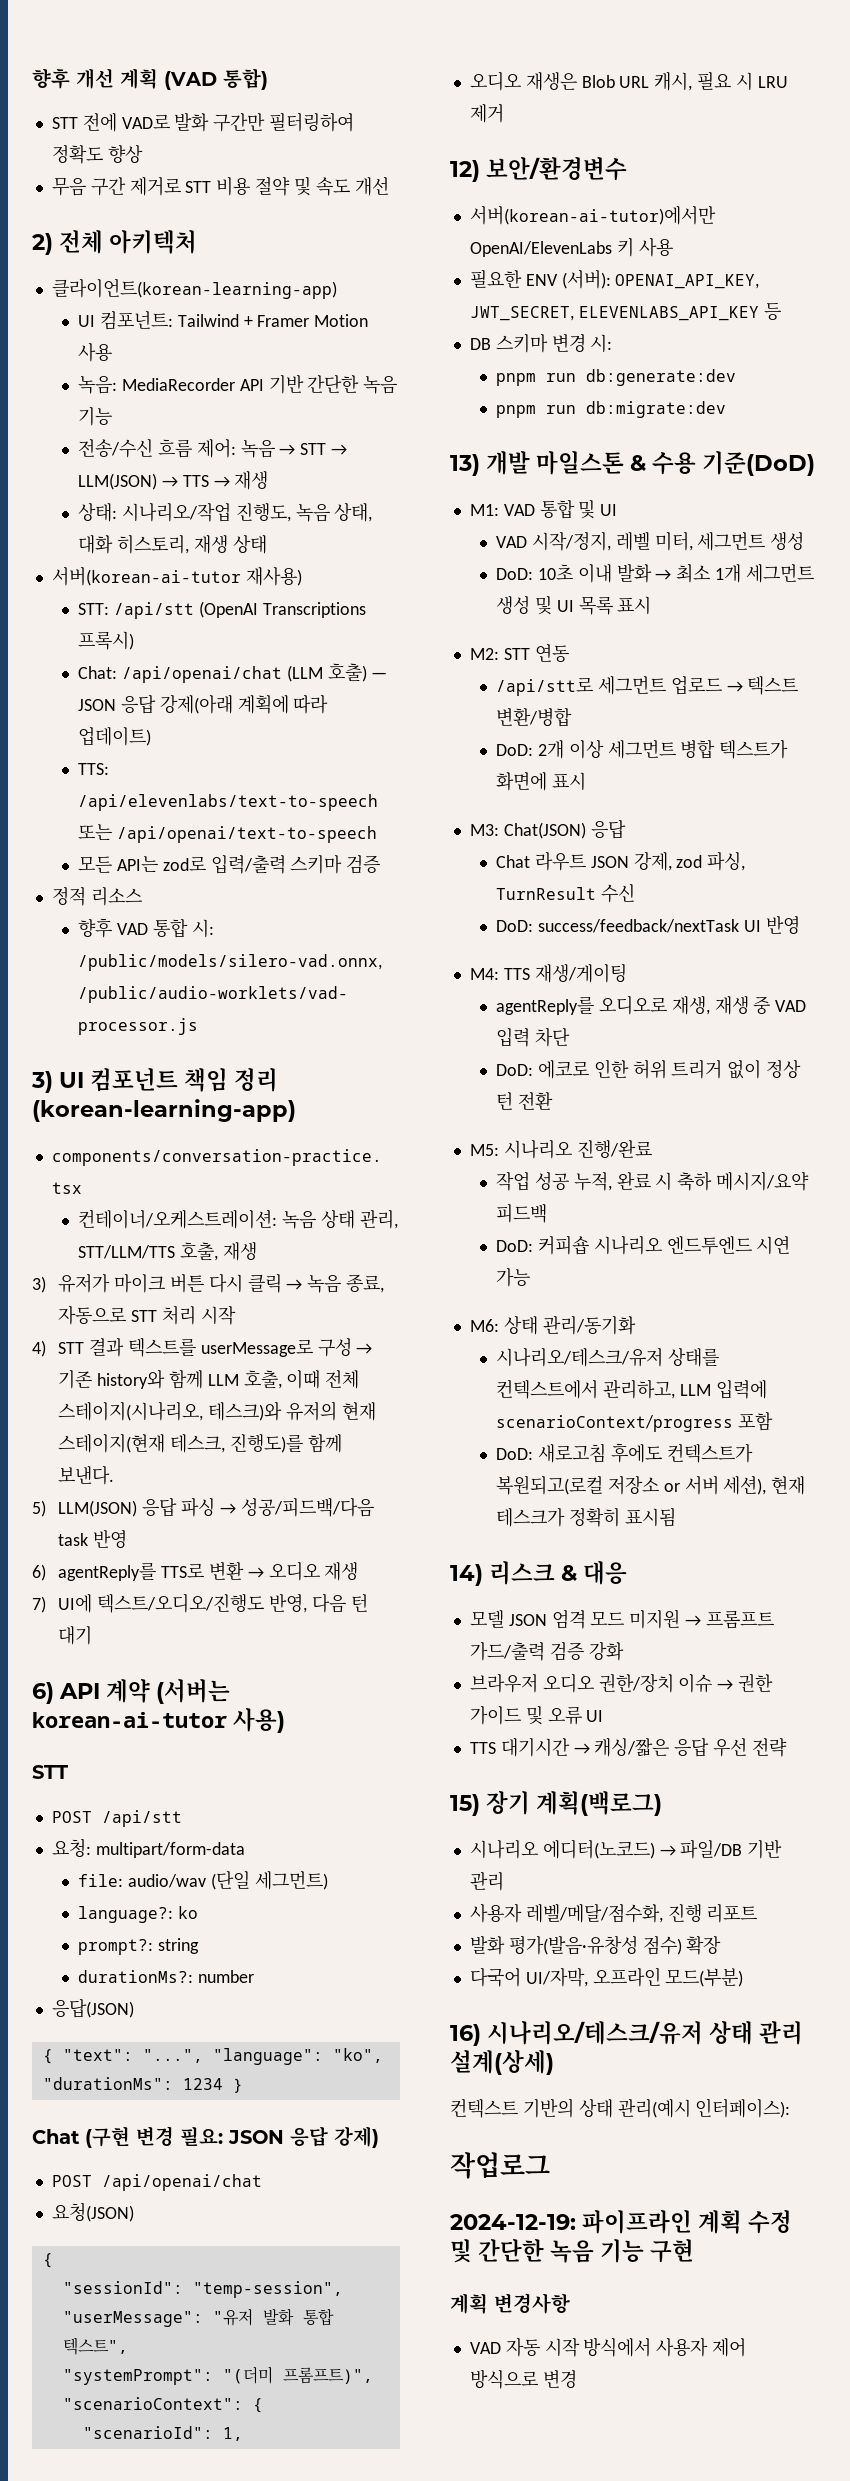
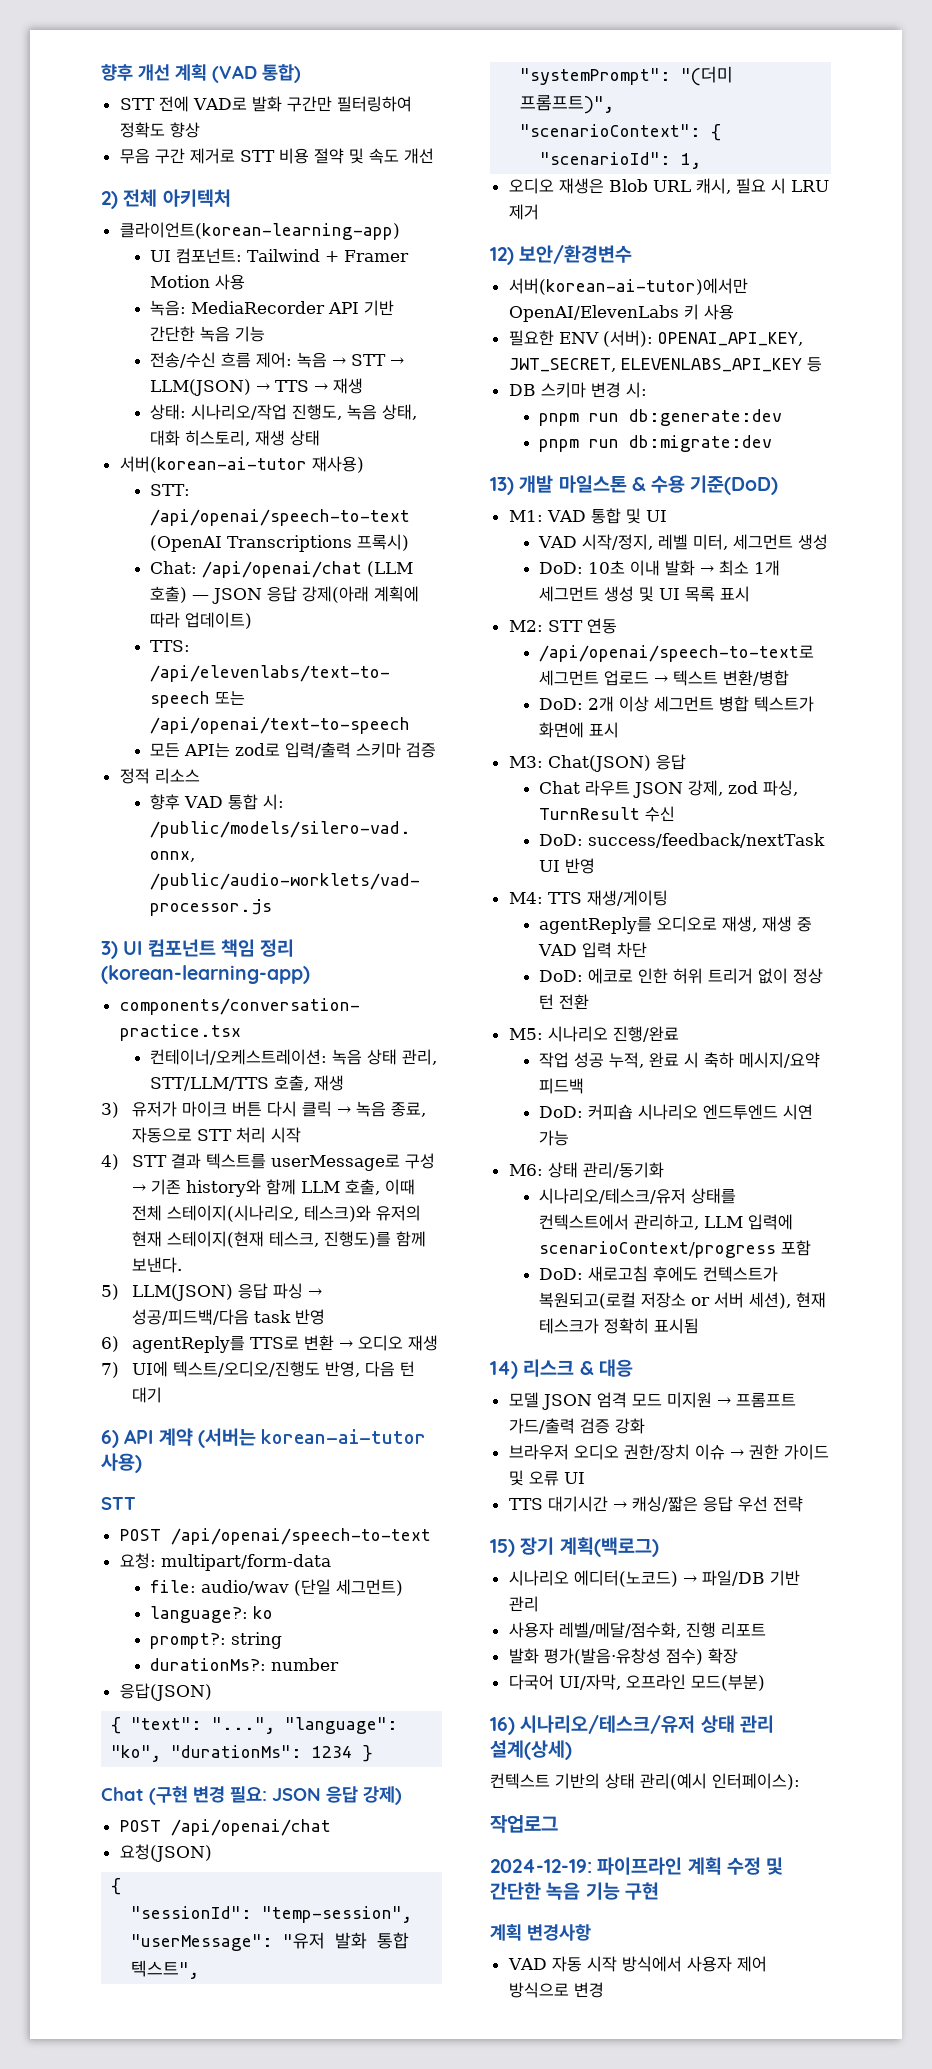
[113,602,194,619] /api/stt -> [150,509,411,526] /api/openai/speech-to-text
[101,1810,182,1827] /api/stt -> [170,1528,431,1545] /api/openai/speech-to-text
[495,677,593,696] /api/stt로 -> [539,645,815,662] /api/openai/speech-to-text로

